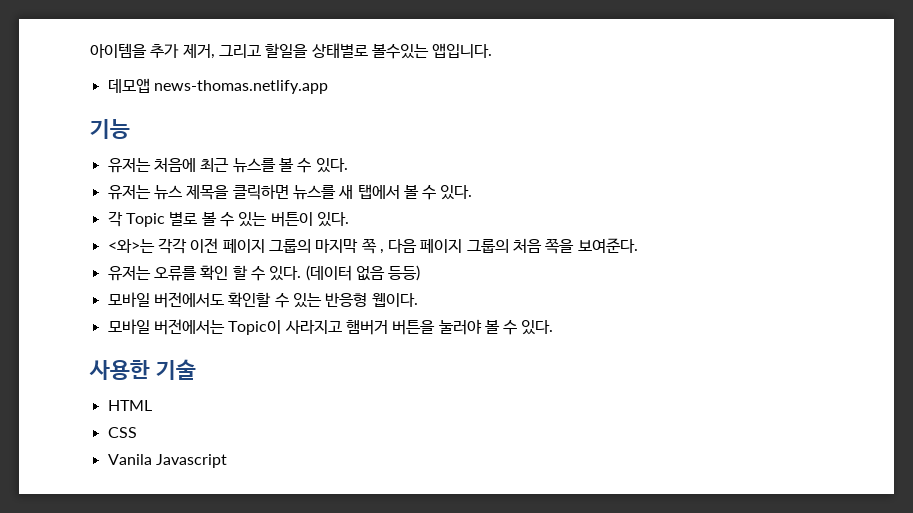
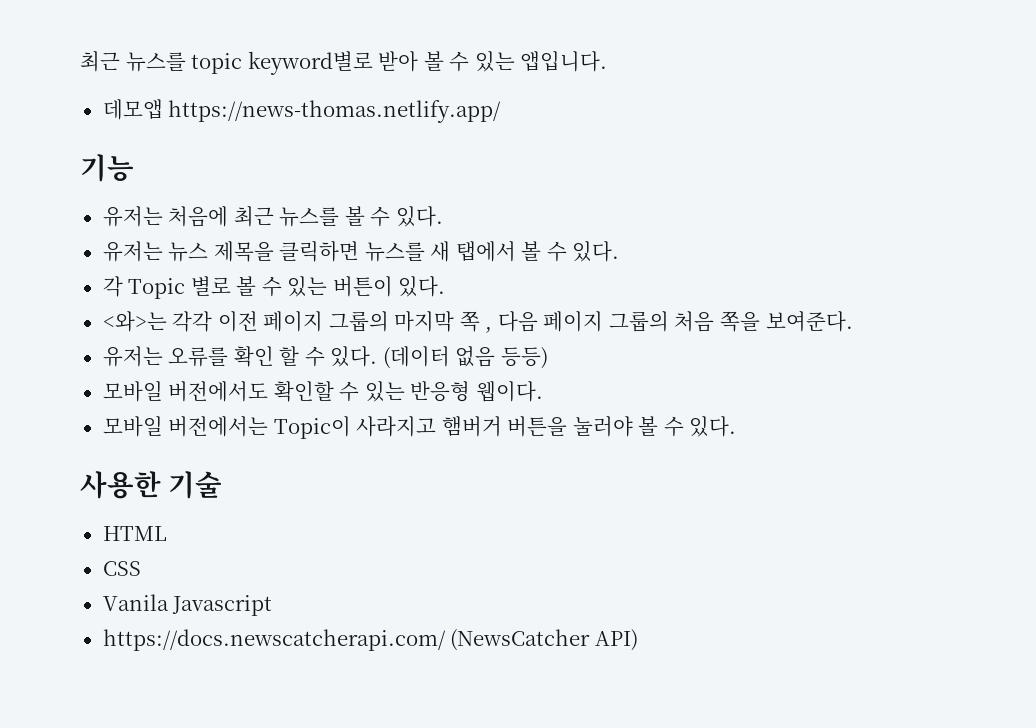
[90,43,429,59] 아이템을 추가 제거, 그리고 할일을 상태별로 볼수있는 -> [80,51,515,75] 최근 뉴스를 topic keyword별로 받아 볼 수 있는
[153,80,328,94] news-thomas.netlify.app -> [168,100,502,123] https://news-thomas.netlify.app/
(227, 461) none -> [102,629,638,651] // https://docs.newscatcherapi.com/ (NewsCatcher API)

